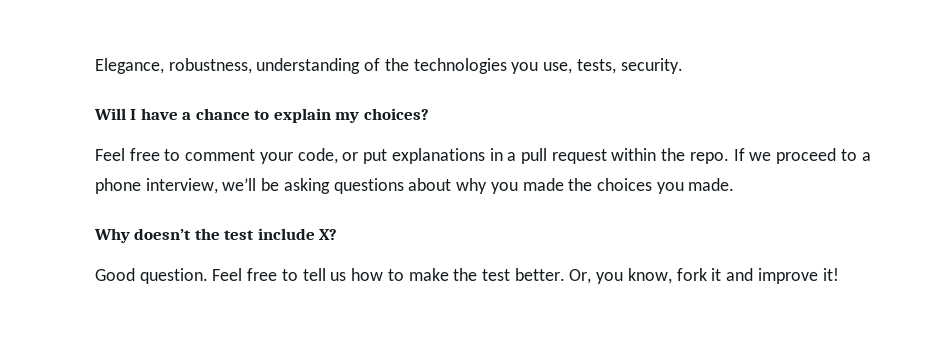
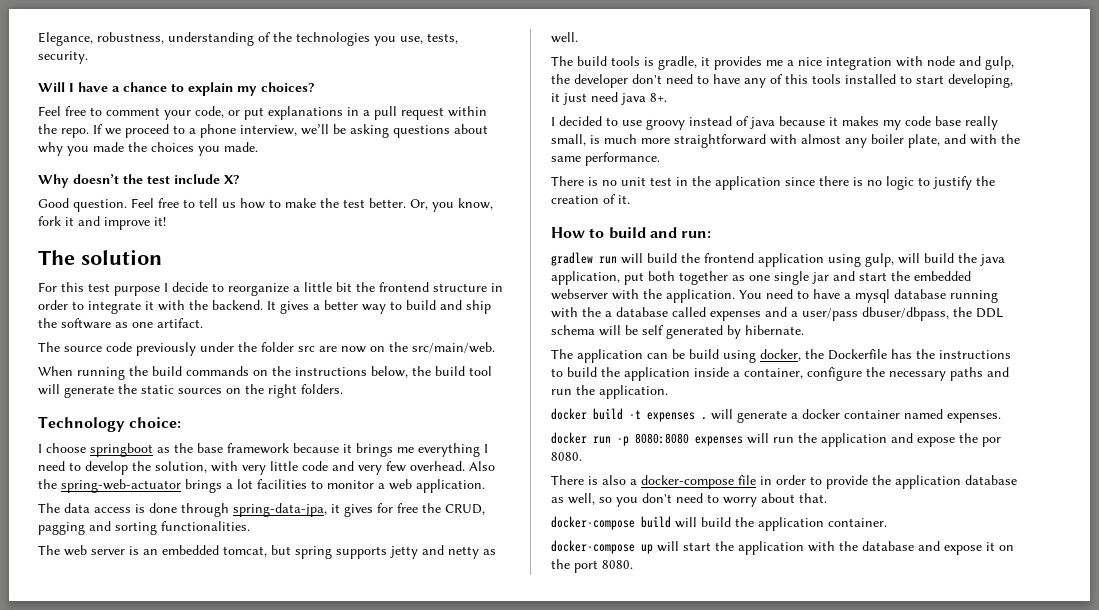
(839, 274) none -> [38,249,162,265] [38,282,503,296] [38,300,491,314] [38,318,203,329] [38,342,495,356] [38,366,492,380] [38,384,343,398] [38,416,182,432] [38,443,488,457] [38,461,495,475] [38,479,485,493] [38,503,485,517] [38,521,250,535] [38,545,496,559] [551,32,578,43] [551,56,1014,70] [551,74,1013,88] [551,92,667,105] [551,116,998,130] [551,134,1020,148] [551,152,660,166] [551,176,995,190] [551,194,630,204] [551,227,712,239] [551,252,1005,267] [551,271,971,285] [551,289,998,303] [551,307,1003,321] [551,325,804,339] [551,349,1011,363] [551,367,1009,381] [551,385,668,399] [551,408,1001,423] [551,432,1001,447] [551,452,582,461] [551,475,1017,489] [551,493,827,507] [551,516,887,531] [551,540,1014,555] [551,559,633,573] // The solution // For this test purpose I decide to reorganize a little bit the frontend structure in order to integrate it with the backend. It gives a better way to build and ship the software as one artifact. // The source code previously under the folder src are now on the src/main/web. // When running the build commands on the instructions below, the build tool will generate the static sources on the right folders. // Technology choice: // I choose springboot as the base framework because it brings me everything I need to develop the solution, with very little code and very few overhead. Also the spring-web-actuator brings a lot facilities to monitor a web application. // The data access is done through spring-data-jpa, it gives for free the CRUD, pagging and sorting functionalities. // The web server is an embedded tomcat, but spring supports jetty and netty as well. // The build tools is gradle, it provides me a nice integration with node and gulp, the developer don't need to have any of this tools installed to start developing, it just need java 8+. // I decided to use groovy instead of java because it makes my code base really small, is much more straightforward with almost any boiler plate, and with the same performance. // There is no unit test in the application since there is no logic to justify the creation of it. // How to build and run: // gradlew run will build the frontend application using gulp, will build the java application, put both together as one single jar and start the embedded webserver with the application. You need to have a mysql database running with the a database called expenses and a user/pass dbuser/dbpass, the DDL schema will be self generated by hibernate. // The application can be build using docker, the Dockerfile has the instructions to build the application inside a container, configure the necessary paths and run the application. // docker build -t expenses . will generate a docker container named expenses. // docker run -p 8080:8080 expenses will run the application and expose the por 8080. // There is also a docker-compose file in order to provide the application database as well, so you don't need to worry about that. // docker-compose build will build the application container. // docker-compose up will start the application with the database and expose it on the port 8080.

